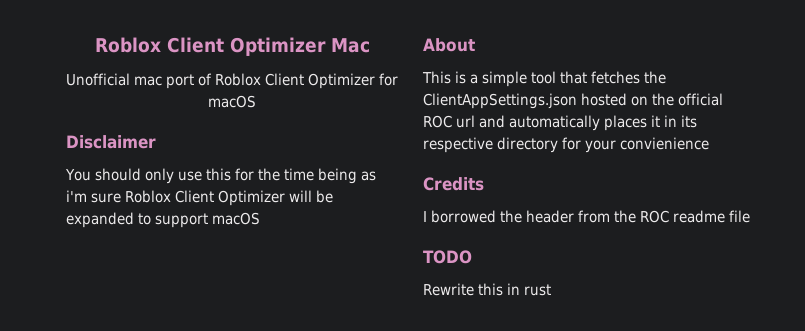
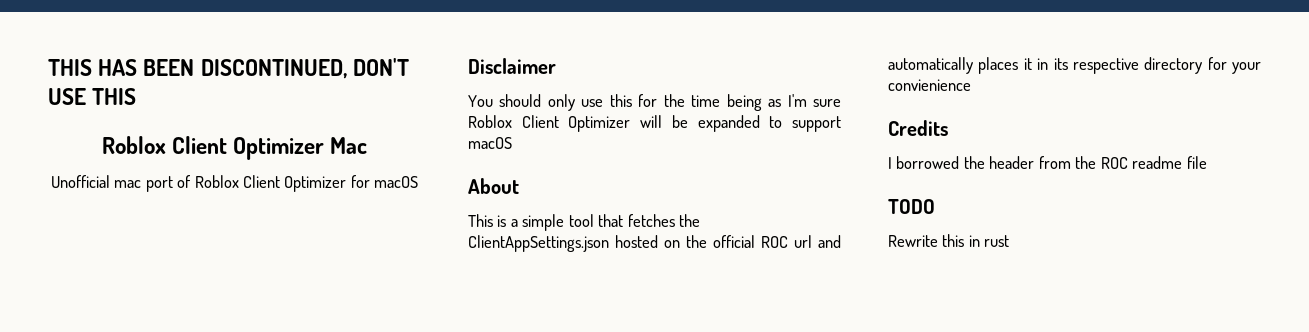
(94, 45) none -> [48,58,409,79] [48,88,137,105] THIS HAS BEEN DISCONTINUED, DON'T USE THIS //
[66,190,87,202] i'm -> [787,94,807,107] I'm

